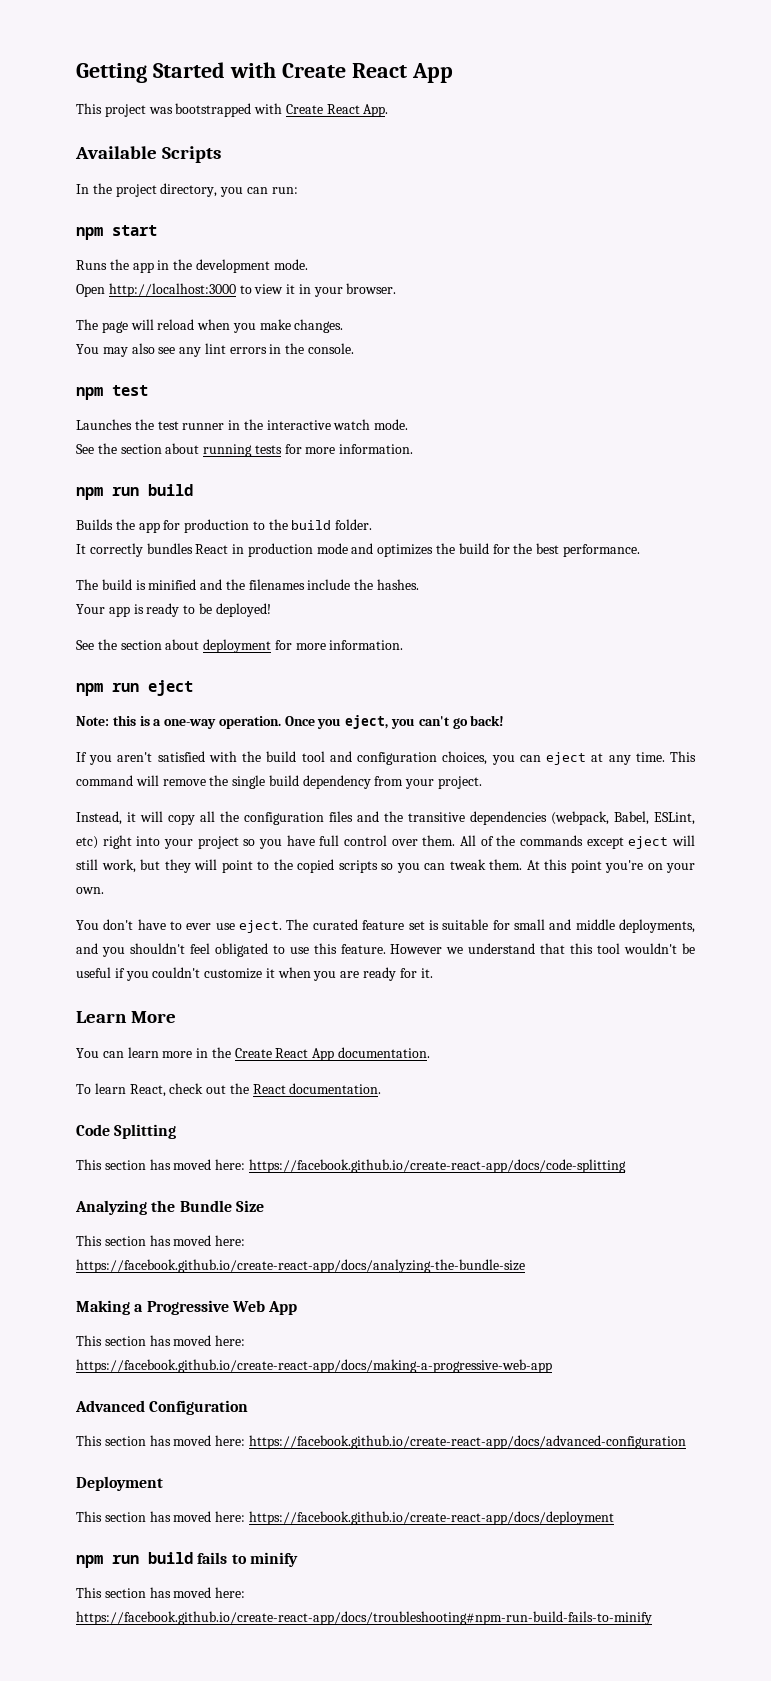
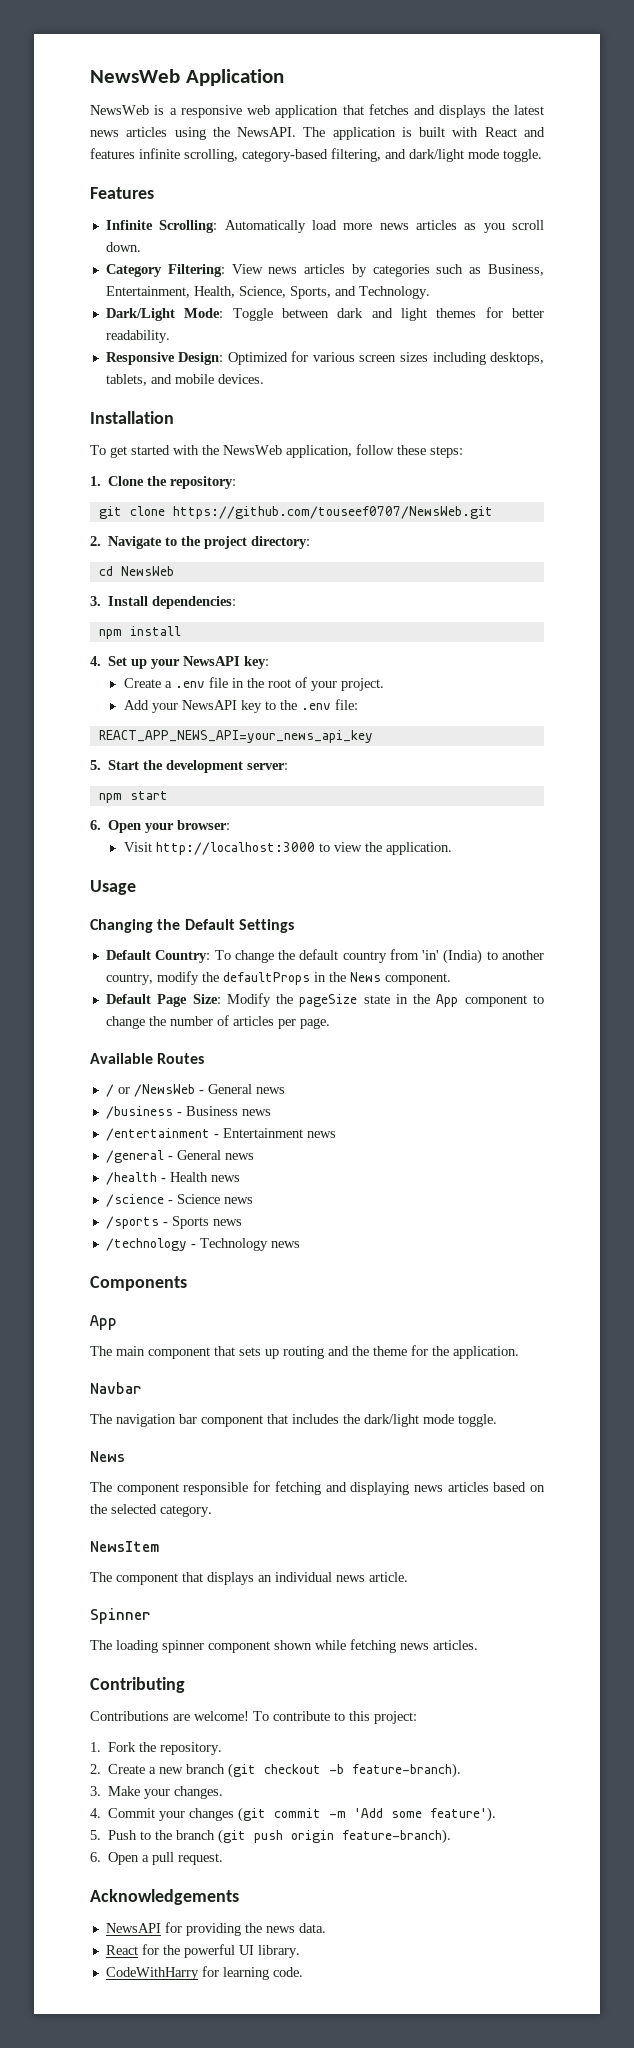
[76,62,453,83] [76,103,389,117] [75,146,222,163] [76,183,298,197] [76,225,157,240] [76,259,308,273] [76,283,397,297] [76,319,344,333] [76,343,355,357] [76,385,148,400] [76,419,409,430] [76,443,414,457] [76,484,193,500] [76,519,373,533] [76,543,640,557] [76,579,420,590] [76,603,271,617] [76,639,404,653] [76,680,193,696] [76,715,505,729] [76,751,697,765] [76,775,483,789] [76,811,695,825] [76,835,695,849] [76,859,695,873] [76,887,104,894] [76,919,696,933] [76,943,695,957] [76,967,433,981] [76,1011,177,1023] [76,1047,431,1061] [76,1083,382,1097] [76,1124,177,1139] [76,1159,626,1173] [75,1200,264,1215] [76,1235,246,1246] [76,1259,525,1273] [76,1300,298,1315] [76,1335,246,1346] [76,1359,552,1373] [75,1400,249,1415] [76,1435,686,1449] [76,1476,163,1491] [76,1511,614,1525] [76,1552,298,1568] [76,1587,246,1598] [76,1611,652,1625] Getting Started with Create React App // This project was bootstrapped with Create React App. // Available Scripts // In the project directory, you can run: // npm start // Runs the app in the development mode. // Open http://localhost:3000 to view it in your browser. // The page will reload when you make changes. // You may also see any lint errors in the console. // npm test // Launches the test runner in the interactive watch mode. // See the section about running tests for more information. // npm run build // Builds the app for production to the build folder. // It correctly bundles React in production mode and optimizes the build for the best performance. // The build is minified and the filenames include the hashes. // Your app is ready to be deployed! // See the section about deployment for more information. // npm run eject // Note: this is a one-way operation. Once you eject, you can't go back! // If you aren't satisfied with the build tool and configuration choices, you can eject at any time. This command will remove the single build dependency from your project. // Instead, it will copy all the configuration files and the transitive dependencies (webpack, Babel, ESLint, etc) right into your project so you have full control over them. All of the commands except eject will still work, but they will point to the copied scripts so you can tweak them. At this point you're on your own. // You don't have to ever use eject. The curated feature set is suitable for small and middle deployments, and you shouldn't feel obligated to use this feature. However we understand that this tool wouldn't be useful if you couldn't customize it when you are ready for it. // Learn More // You can learn more in the Create React App documentation. // To learn React, check out the React documentation. // Code Splitting // This section has moved here: https://facebook.github.io/create-react-app/docs/code-splitting // Analyzing the Bundle Size // This section has moved here: https://facebook.github.io/create-react-app/docs/analyzing-the-bundle-size // Making a Progressive Web App // This section has moved here: https://facebook.github.io/create-react-app/docs/making-a-progressive-web-app // Advanced Configuration // This section has moved here: https://facebook.github.io/create-react-app/docs/advanced-configuration // Deployment // This section has moved here: https://facebook.github.io/create-react-app/docs/deployment // npm run build fails to minify // This section has moved here: https://facebook.github.io/create-react-app/docs/troubleshooting#npm-run-build-fails-to-minify -> [90,69,284,86] [90,104,544,118] [90,127,545,140] [90,148,542,162] [90,187,154,199] [105,220,545,233] [105,242,141,252] [105,264,545,277] [105,286,430,299] [105,307,545,321] [105,330,170,343] [105,351,545,365] [105,374,264,386] [90,411,174,424] [90,444,463,458] [90,476,237,489] [98,506,493,519] [90,536,311,549] [98,566,174,576] [90,596,237,609] [98,626,181,639] [90,656,270,669] [123,677,384,691] [123,699,358,713] [98,730,373,743] [90,760,289,773] [98,791,168,803] [90,820,231,833] [123,842,452,855] [90,880,136,895] [90,919,294,933] [105,949,544,964] [105,971,451,985] [105,993,544,1007] [105,1015,330,1029] [90,1053,205,1064] [105,1084,285,1097] [105,1106,271,1119] [105,1128,336,1141] [105,1150,254,1163] [105,1172,240,1185] [105,1194,253,1207] [105,1216,242,1229] [105,1238,300,1251] [90,1276,187,1291] [90,1315,117,1330] [90,1345,519,1359] [90,1382,142,1394] [90,1414,497,1427] [90,1451,125,1462] [90,1481,545,1495] [90,1504,212,1517] [90,1541,159,1552] [90,1572,408,1585] [90,1608,151,1624] [90,1639,478,1653] [90,1677,185,1693] [90,1711,417,1724] [90,1742,223,1755] [90,1763,462,1778] [90,1786,224,1799] [90,1807,497,1822] [90,1829,452,1844] [90,1852,224,1865] [90,1889,239,1905] [105,1922,326,1936] [105,1944,300,1958] [105,1966,303,1980] NewsWeb Application // NewsWeb is a responsive web application that fetches and displays the latest news articles using the NewsAPI. The application is built with React and features infinite scrolling, category-based filtering, and dark/light mode toggle. // Features // Infinite Scrolling: Automatically load more news articles as you scroll down. // Category Filtering: View news articles by categories such as Business, Entertainment, Health, Science, Sports, and Technology. // Dark/Light Mode: Toggle between dark and light themes for better readability. // Responsive Design: Optimized for various screen sizes including desktops, tablets, and mobile devices. // Installation // To get started with the NewsWeb application, follow these steps: // 1. Clone the repository: // git clone https://github.com/touseef0707/NewsWeb.git // 2. Navigate to the project directory: // cd NewsWeb // 3. Install dependencies: // npm install // 4. Set up your NewsAPI key: // Create a .env file in the root of your project. // Add your NewsAPI key to the .env file: // REACT_APP_NEWS_API=your_news_api_key // 5. Start the development server: // npm start // 6. Open your browser: // Visit http://localhost:3000 to view the application. // Usage // Changing the Default Settings // Default Country: To change the default country from 'in' (India) to another country, modify the defaultProps in the News component. // Default Page Size: Modify the pageSize state in the App component to change the number of articles per page. // Available Routes // / or /NewsWeb - General news // /business - Business news // /entertainment - Entertainment news // /general - General news // /health - Health news // /science - Science news // /sports - Sports news // /technology - Technology news // Components // App // The main component that sets up routing and the theme for the application. // Navbar // The navigation bar component that includes the dark/light mode toggle. // News // The component responsible for fetching and displaying news articles based on the selected category. // NewsItem // The component that displays an individual news article. // Spinner // The loading spinner component shown while fetching news articles. // Contributing // Contributions are welcome! To contribute to this project: // 1. Fork the repository. // 2. Create a new branch (git checkout -b feature-branch). // 3. Make your changes. // 4. Commit your changes (git commit -m 'Add some feature'). // 5. Push to the branch (git push origin feature-branch). // 6. Open a pull request. // Acknowledgements // NewsAPI for providing the news data. // React for the powerful UI library. // CodeWithHarry for learning code.

